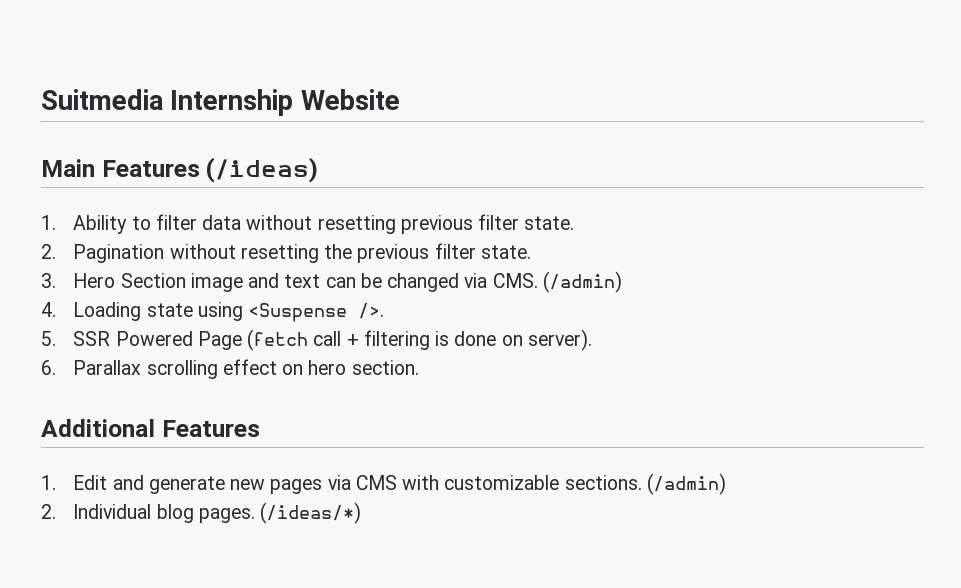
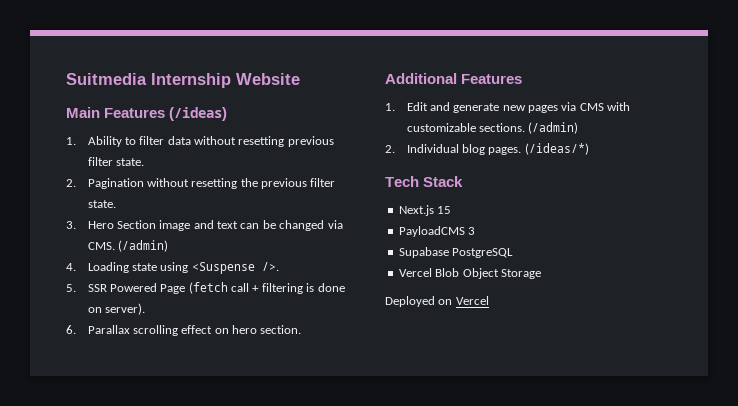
(362, 513) none -> [385,176,464,187] [398,205,452,216] [398,226,476,237] [398,247,514,258] [398,268,541,279] [385,296,489,307] // Tech Stack // Next.js 15 // PayloadCMS 3 // Supabase PostgreSQL // Vercel Blob Object Storage // Deployed on Vercel

